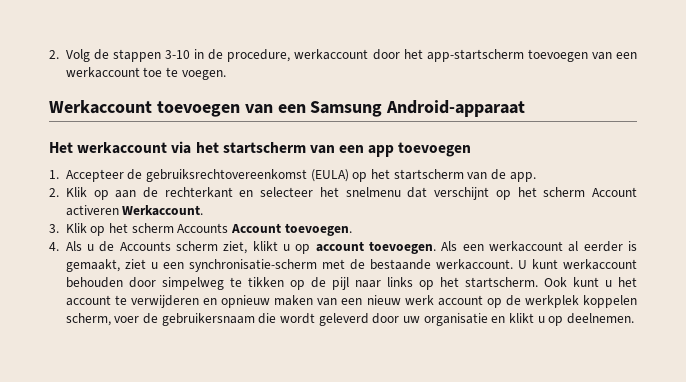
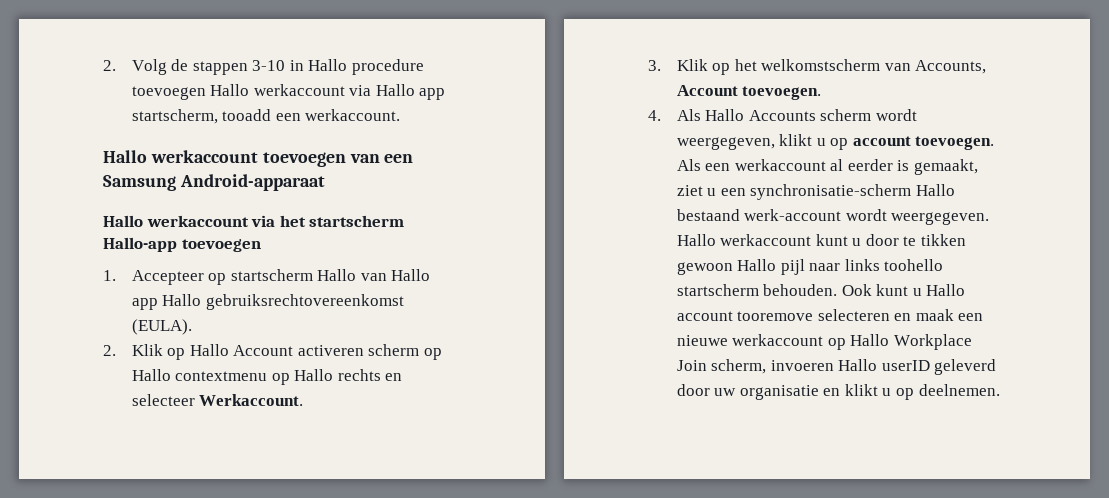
[208,49,638,62] [65,67,226,80] [49,100,152,114] de procedure, werkaccount door het app-startscherm toevoegen van een werkaccount toe te voegen. // Werkaccount -> [308,59,425,75] [131,84,446,100] [131,109,401,124] [103,150,258,163] Hallo procedure toevoegen Hallo werkaccount via Hallo app startscherm, tooadd een werkaccount. // Hallo werkaccount
[49,142,73,153] Het -> [103,215,143,227] Hallo
[309,145,395,157] van een app -> [103,237,177,252] Hallo-app
[127,169,536,182] [49,187,637,200] [65,205,119,216] de gebruiksrechtovereenkomst (EULA) op het startscherm van de app. // 2. Klik op aan de rechterkant en selecteer het snelmenu dat verschijnt op het scherm Account activeren -> [208,269,431,285] [131,294,404,310] [131,319,192,335] [103,344,443,360] [131,369,403,385] [131,394,195,406] op startscherm Hallo van Hallo app Hallo gebruiksrechtovereenkomst (EULA). // 2. Klik op Hallo Account activeren scherm op Hallo contextmenu op Hallo rechts en selecteer
[131,223,229,233] scherm Accounts -> [761,59,987,74] welkomstscherm van Accounts,
[87,241,248,254] u de Accounts scherm ziet, -> [705,109,917,121] [676,137,775,150] Hallo Accounts scherm wordt weergegeven,
[321,259,637,270] [65,277,637,290] [65,295,638,308] [65,313,316,326] met de bestaande werkaccount. U kunt werkaccount behouden door simpelweg te tikken op de pijl naar links op het startscherm. Ook kunt u het account te verwijderen en opnieuw maken van een nieuw werk account op de werkplek koppelen scherm, voer de gebruikersnaam die wordt -> [915,184,955,196] [676,209,990,225] [676,234,967,246] [676,259,944,275] [676,284,966,296] [676,309,984,321] [676,334,972,350] [676,359,930,374] Hallo bestaand werk-account wordt weergegeven. Hallo werkaccount kunt u door te tikken gewoon Hallo pijl naar links toohello startscherm behouden. Ook kunt u Hallo account tooremove selecteren en maak een nieuwe werkaccount op Hallo Workplace Join scherm, invoeren Hallo userID

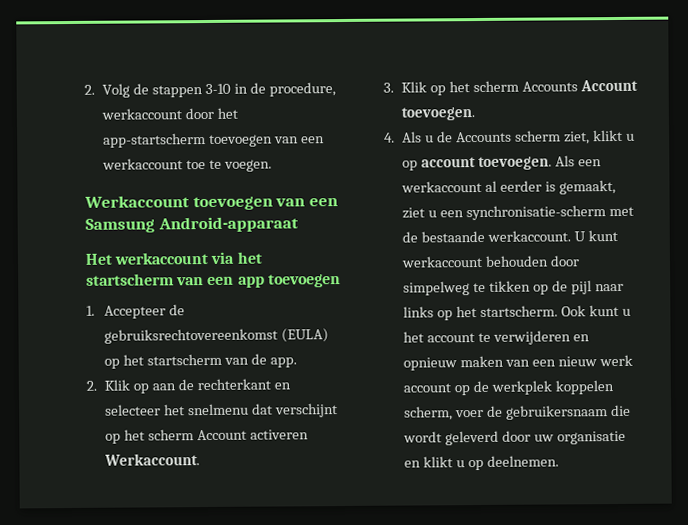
[308,59,425,75] [131,84,446,100] [131,109,401,124] [103,150,258,163] Hallo procedure toevoegen Hallo werkaccount via Hallo app startscherm, tooadd een werkaccount. // Hallo werkaccount -> [249,82,336,97] [101,107,239,120] [103,133,325,148] [102,158,272,172] [84,195,190,208] de procedure, werkaccount door het app-startscherm toevoegen van een werkaccount toe te voegen. // Werkaccount
[103,215,143,227] Hallo -> [85,253,113,265] Het
[103,237,177,252] Hallo-app -> [176,276,265,288] van een app
[208,269,431,285] [131,294,404,310] [131,319,192,335] [103,344,443,360] [131,369,403,385] [131,394,195,406] op startscherm Hallo van Hallo app Hallo gebruiksrechtovereenkomst (EULA). // 2. Klik op Hallo Account activeren scherm op Hallo contextmenu op Hallo rechts en selecteer -> [169,304,186,316] [104,328,330,344] [104,353,297,369] [86,378,291,394] [105,403,338,418] [105,429,309,444] de gebruiksrechtovereenkomst (EULA) op het startscherm van de app. // 2. Klik op aan de rechterkant en selecteer het snelmenu dat verschijnt op het scherm Account activeren
[761,59,987,74] welkomstscherm van Accounts, -> [472,80,578,93] scherm Accounts
[705,109,917,121] [676,137,775,150] Hallo Accounts scherm wordt weergegeven, -> [425,130,590,145] u de Accounts scherm ziet,
[915,184,955,196] [676,209,990,225] [676,234,967,246] [676,259,944,275] [676,284,966,296] [676,309,984,321] [676,334,972,350] [676,359,930,374] Hallo bestaand werk-account wordt weergegeven. Hallo werkaccount kunt u door te tikken gewoon Hallo pijl naar links toohello startscherm behouden. Ook kunt u Hallo account tooremove selecteren en maak een nieuwe werkaccount op Hallo Workplace Join scherm, invoeren Hallo userID -> [608,206,634,217] [402,229,618,243] [401,255,581,268] [403,280,624,296] [403,304,631,321] [403,330,590,345] [403,354,633,371] [403,380,614,396] [404,404,631,421] [403,431,443,443] met de bestaande werkaccount. U kunt werkaccount behouden door simpelweg te tikken op de pijl naar links op het startscherm. Ook kunt u het account te verwijderen en opnieuw maken van een nieuw werk account op de werkplek koppelen scherm, voer de gebruikersnaam die wordt

